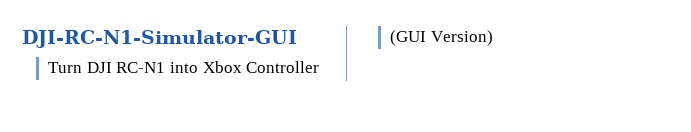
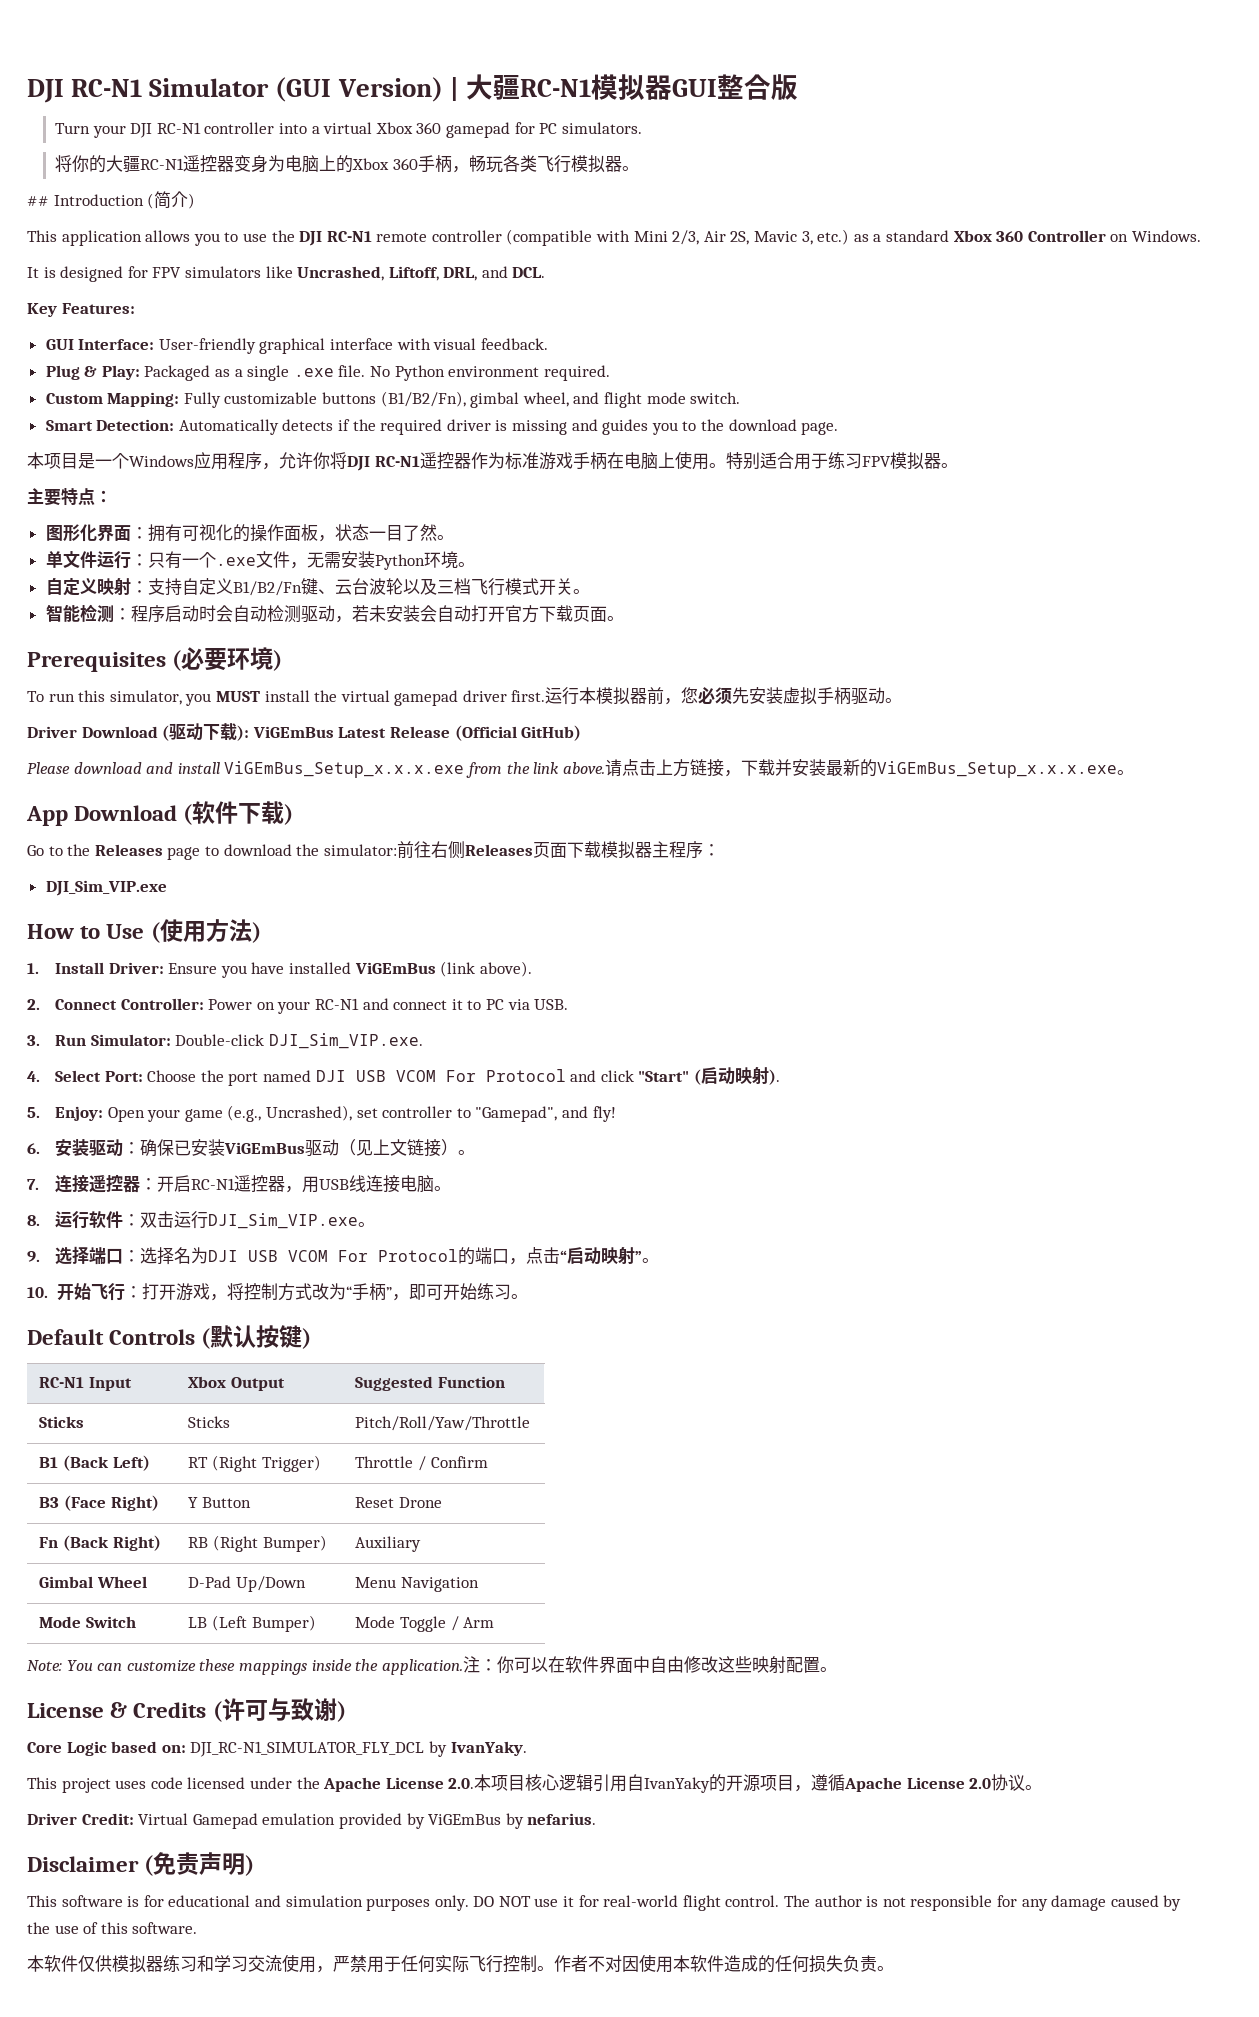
[22,30,297,48] DJI-RC-N1-Simulator-GUI -> [27,74,798,103] DJI RC-N1 Simulator (GUI Version) | 大疆RC-N1模拟器GUI整合版
[86,61,320,73] [390,30,493,46] DJI RC-N1 into Xbox Controller (GUI Version) -> [92,122,642,138] [55,155,639,173] [27,191,196,209] [27,229,1201,246] [27,266,546,282] [27,303,135,317] [45,338,548,354] [45,365,610,381] [45,391,741,408] [45,419,839,435] [27,451,958,471] [27,488,112,506] [45,524,454,542] [45,551,475,570] [45,577,590,596] [45,604,624,623] [27,647,283,672] [27,687,903,706] [27,723,582,741] [27,759,1134,778] [26,801,294,826] [27,841,720,860] [45,880,167,896] [27,919,261,943] [27,961,532,978] [27,998,569,1014] [27,1033,423,1049] [27,1067,780,1086] [27,1105,616,1122] [27,1139,476,1157] [27,1174,452,1193] [27,1211,376,1229] [27,1246,660,1265] [27,1283,528,1301] [27,1325,312,1349] [39,1377,132,1391] [188,1376,285,1391] [355,1376,505,1391] [39,1416,85,1428] [188,1416,231,1428] [355,1416,531,1431] [39,1455,150,1471] [188,1455,321,1472] [355,1456,488,1471] [39,1495,159,1511] [188,1497,251,1508] [355,1497,442,1508] [39,1535,161,1551] [188,1535,327,1552] [355,1536,422,1552] [39,1576,147,1588] [188,1576,306,1592] [355,1577,479,1592] [39,1616,136,1628] [188,1615,316,1632] [355,1616,495,1632] [27,1656,837,1675] [27,1698,346,1722] [27,1741,527,1757] [27,1774,1043,1793] [27,1813,597,1829] [27,1852,255,1876] [27,1895,1182,1911] [27,1922,198,1934] [27,1954,894,1973] your DJI RC-N1 controller into a virtual Xbox 360 gamepad for PC simulators. // 将你的大疆RC-N1遥控器变身为电脑上的Xbox 360手柄，畅玩各类飞行模拟器。 // ## Introduction (简介) // This application allows you to use the DJI RC-N1 remote controller (compatible with Mini 2/3, Air 2S, Mavic 3, etc.) as a standard Xbox 360 Controller on Windows. // It is designed for FPV simulators like Uncrashed, Liftoff, DRL, and DCL. // Key Features: // GUI Interface: User-friendly graphical interface with visual feedback. // Plug & Play: Packaged as a single .exe file. No Python environment required. // Custom Mapping: Fully customizable buttons (B1/B2/Fn), gimbal wheel, and flight mode switch. // Smart Detection: Automatically detects if the required driver is missing and guides you to the download page. // 本项目是一个Windows应用程序，允许你将DJI RC-N1遥控器作为标准游戏手柄在电脑上使用。特别适合用于练习FPV模拟器。 // 主要特点： // 图形化界面：拥有可视化的操作面板，状态一目了然。 // 单文件运行：只有一个.exe文件，无需安装Python环境。 // 自定义映射：支持自定义B1/B2/Fn键、云台波轮以及三档飞行模式开关。 // 智能检测：程序启动时会自动检测驱动，若未安装会自动打开官方下载页面。 // Prerequisites (必要环境) // To run this simulator, you MUST install the virtual gamepad driver first.运行本模拟器前，您必须先安装虚拟手柄驱动。 // Driver Download (驱动下载): ViGEmBus Latest Release (Official GitHub) // Please download and install ViGEmBus_Setup_x.x.x.exe from the link above.请点击上方链接，下载并安装最新的ViGEmBus_Setup_x.x.x.exe。 // App Download (软件下载) // Go to the Releases page to download the simulator:前往右侧Releases页面下载模拟器主程序： // DJI_Sim_VIP.exe // How to Use (使用方法) // 1. Install Driver: Ensure you have installed ViGEmBus (link above). // 2. Connect Controller: Power on your RC-N1 and connect it to PC via USB. // 3. Run Simulator: Double-click DJI_Sim_VIP.exe. // 4. Select Port: Choose the port named DJI USB VCOM For Protocol and click "Start" (启动映射). // 5. Enjoy: Open your game (e.g., Uncrashed), set controller to "Gamepad", and fly! // 6.安装驱动：确保已安装ViGEmBus驱动（见上文链接）。 // 7.连接遥控器：开启RC-N1遥控器，用USB线连接电脑。 // 8.运行软件：双击运行DJI_Sim_VIP.exe。 // 9.选择端口：选择名为DJI USB VCOM For Protocol的端口，点击“启动映射”。 // 10.开始飞行：打开游戏，将控制方式改为“手柄”，即可开始练习。 // Default Controls (默认按键) // RC-N1 Input | Xbox Output | Suggested Function // Sticks | Sticks | Pitch/Roll/Yaw/Throttle // B1 (Back Left) | RT (Right Trigger) | Throttle / Confirm // B3 (Face Right) | Y Button | Reset Drone // Fn (Back Right) | RB (Right Bumper) | Auxiliary // Gimbal Wheel | D-Pad Up/Down | Menu Navigation // Mode Switch | LB (Left Bumper) | Mode Toggle / Arm // Note: You can customize these mappings inside the application.注：你可以在软件界面中自由修改这些映射配置。 // License & Credits (许可与致谢) // Core Logic based on: DJI_RC-N1_SIMULATOR_FLY_DCL by IvanYaky. // This project uses code licensed under the Apache License 2.0.本项目核心逻辑引用自IvanYaky的开源项目，遵循Apache License 2.0协议。 // Driver Credit: Virtual Gamepad emulation provided by ViGEmBus by nefarius. // Disclaimer (免责声明) // This software is for educational and simulation purposes only. DO NOT use it for real-world flight control. The author is not responsible for any damage caused by the use of this software. // 本软件仅供模拟器练习和学习交流使用，严禁用于任何实际飞行控制。作者不对因使用本软件造成的任何损失负责。

